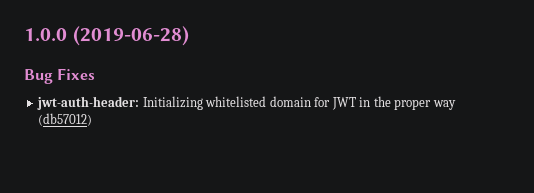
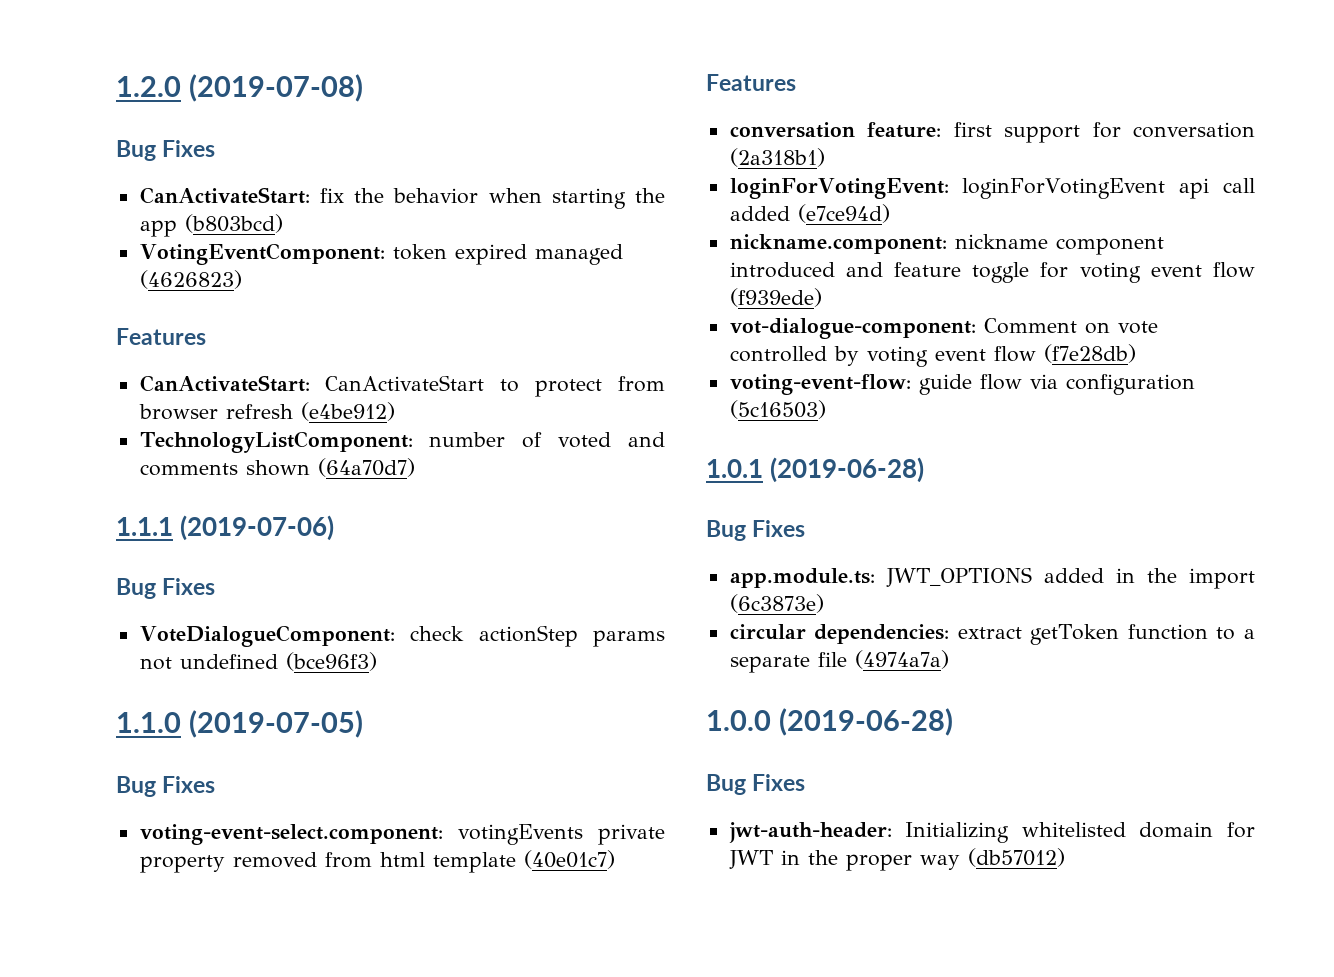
(24, 34) none -> [116,74,363,102] [116,140,216,161] [139,187,666,209] [139,214,283,237] [139,243,623,265] [139,270,242,289] [116,328,206,345] [139,375,665,397] [138,402,395,421] [139,431,665,453] [139,458,415,477] [116,515,335,541] [116,578,216,599] [139,625,665,647] [139,652,377,671] [116,710,363,738] [116,776,216,797] [139,824,665,845] [139,850,615,873] [706,74,796,91] [729,122,1255,143] [729,148,825,167] [729,178,1255,199] [729,204,890,223] [729,234,1164,255] [729,262,1255,283] [729,288,822,307] [729,318,1158,339] [729,344,1136,367] [729,374,1195,395] [729,400,826,419] [706,457,925,483] [706,520,806,541] [729,567,1255,589] [729,594,824,613] [729,624,1255,645] [729,650,949,673] 1.2.0 (2019-07-08) // Bug Fixes // CanActivateStart: fix the behavior when starting the app (b803bcd) // VotingEventComponent: token expired managed (4626823) // Features // CanActivateStart: CanActivateStart to protect from browser refresh (e4be912) // TechnologyListComponent: number of voted and comments shown (64a70d7) // 1.1.1 (2019-07-06) // Bug Fixes // VoteDialogueComponent: check actionStep params not undefined (bce96f3) // 1.1.0 (2019-07-05) // Bug Fixes // voting-event-select.component: votingEvents private property removed from html template (40e01c7) // Features // conversation feature: first support for conversation (2a318b1) // loginForVotingEvent: loginForVotingEvent api call added (e7ce94d) // nickname.component: nickname component introduced and feature toggle for voting event flow (f939ede) // vot-dialogue-component: Comment on vote controlled by voting event flow (f7e28db) // voting-event-flow: guide flow via configuration (5c16503) // 1.0.1 (2019-06-28) // Bug Fixes // app.module.ts: JWT_OPTIONS added in the import (6c3873e) // circular dependencies: extract getToken function to a separate file (4974a7a) //

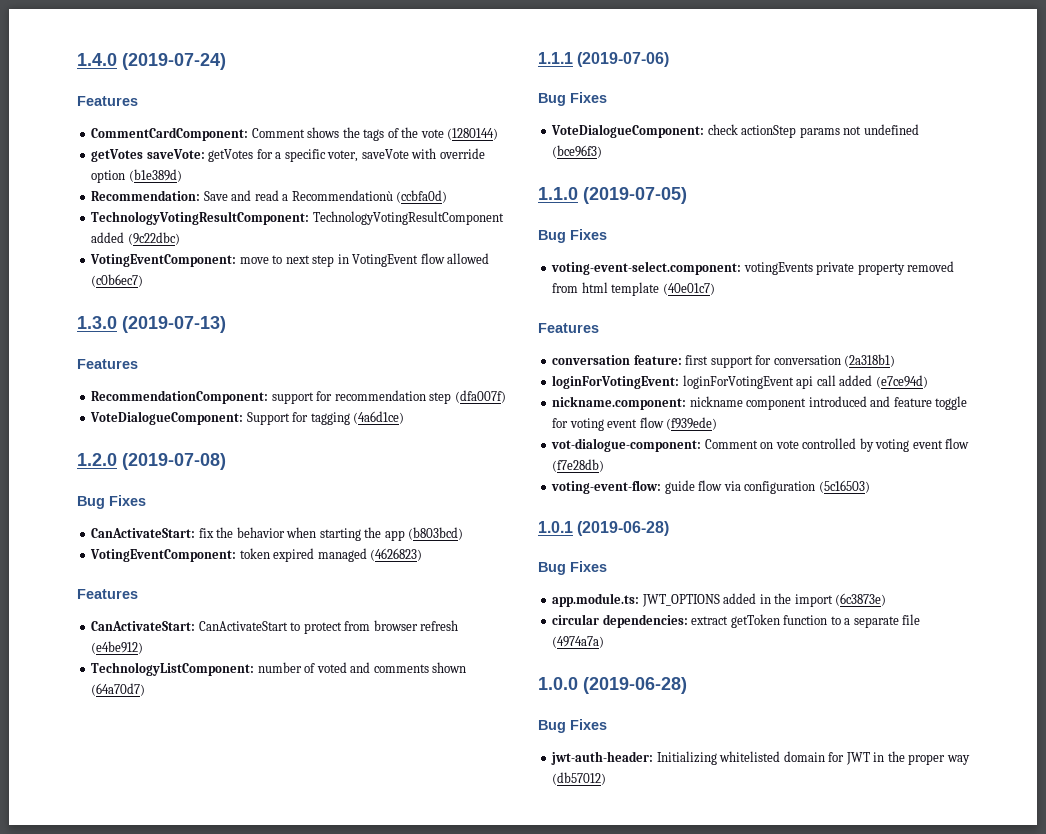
(116, 86) none -> [77,53,226,70] [77,96,138,106] [91,127,499,141] [91,148,485,162] [91,169,182,183] [91,190,448,203] [91,211,504,225] [91,232,180,245] [90,253,490,267] [91,274,144,287] [77,316,226,333] [77,359,138,369] [91,390,506,404] [90,411,405,425] 1.4.0 (2019-07-24) // Features // CommentCardComponent: Comment shows the tags of the vote (1280144) // getVotes saveVote: getVotes for a specific voter, saveVote with override option (b1e389d) // Recommendation: Save and read a Recommendationù (ccbfa0d) // TechnologyVotingResultComponent: TechnologyVotingResultComponent added (9c22dbc) // VotingEventComponent: move to next step in VotingEvent flow allowed (c0b6ec7) // 1.3.0 (2019-07-13) // Features // RecommendationComponent: support for recommendation step (dfa007f) // VoteDialogueComponent: Support for tagging (4a6d1ce) //

